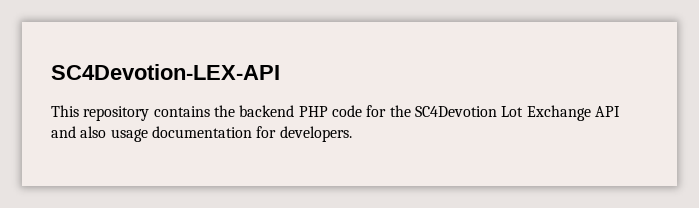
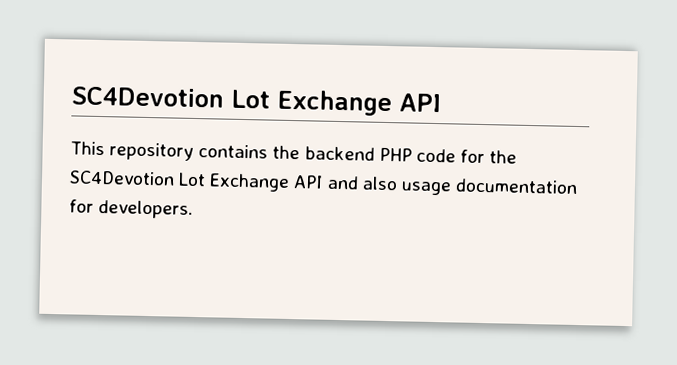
[51,64,280,80] SC4Devotion-LEX-API -> [71,86,441,117] SC4Devotion Lot Exchange API

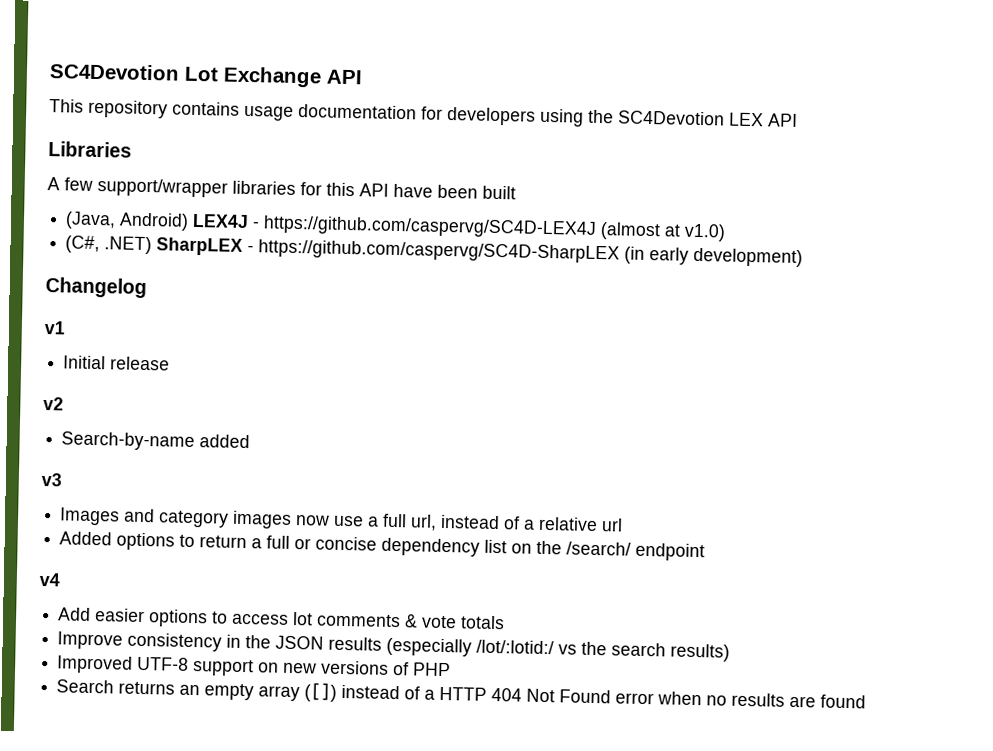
[272,145,518,164] [69,170,578,196] [69,199,194,219] the backend PHP code for the SC4Devotion Lot Exchange API and also usage documentation for developers. -> [244,104,798,127] [48,141,132,158] [47,177,516,200] [65,211,727,242] [65,235,804,268] [45,277,147,299] [44,321,65,335] [63,355,171,371] [43,396,64,411] [61,431,251,452] [41,472,62,487] [59,507,624,532] [59,531,706,562] [39,572,60,587] [58,607,506,630] [57,631,731,662] [57,655,452,677] [56,679,867,709] usage documentation for developers using the SC4Devotion LEX API // Libraries // A few support/wrapper libraries for this API have been built // (Java, Android) LEX4J - https://github.com/caspervg/SC4D-LEX4J (almost at v1.0) // (C#, .NET) SharpLEX - https://github.com/caspervg/SC4D-SharpLEX (in early development) // Changelog // v1 // Initial release // v2 // Search-by-name added // v3 // Images and category images now use a full url, instead of a relative url // Added options to return a full or concise dependency list on the /search/ endpoint // v4 // Add easier options to access lot comments & vote totals // Improve consistency in the JSON results (especially /lot/:lotid:/ vs the search results) // Improved UTF-8 support on new versions of PHP // Search returns an empty array ([]) instead of a HTTP 404 Not Found error when no results are found

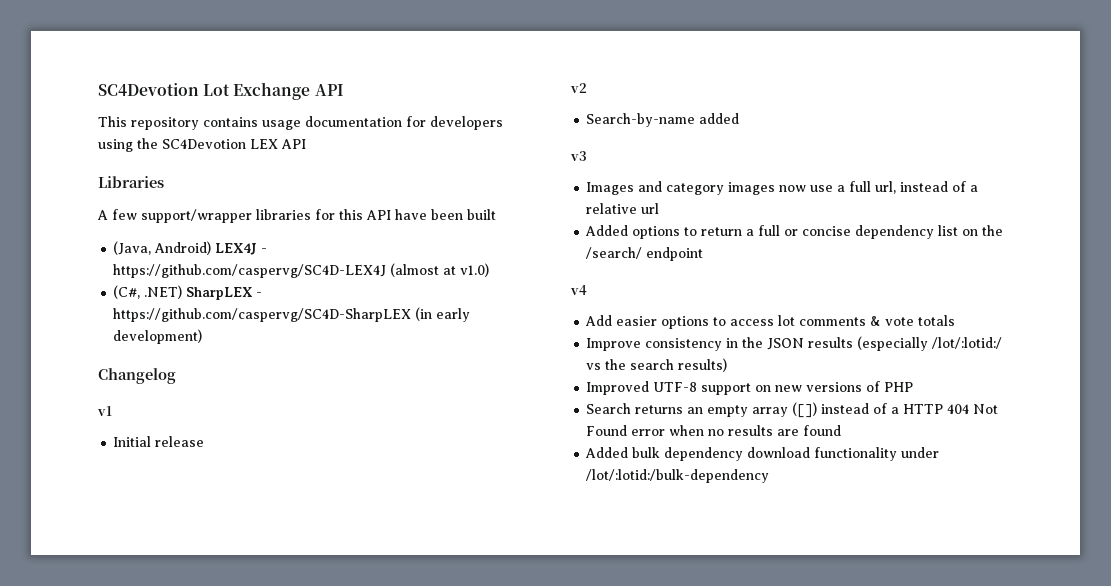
(867, 701) none -> [585,447,940,461] [586,469,770,483] // Added bulk dependency download functionality under /lot/:lotid:/bulk-dependency

